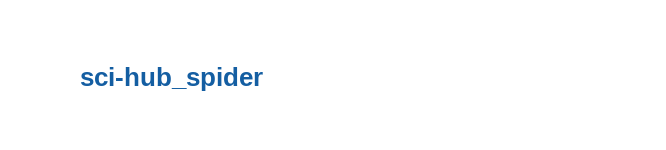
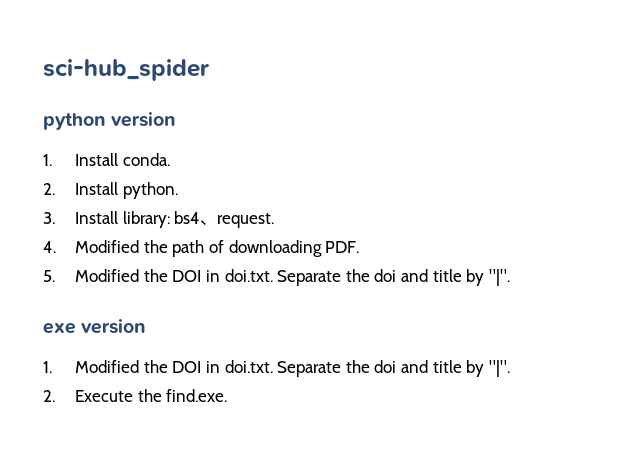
(263, 79) none -> [43,112,177,130] [43,153,170,166] [43,182,178,199] [43,211,275,228] [43,240,360,257] [43,269,510,286] [43,319,147,334] [43,360,510,377] [43,389,228,402] // python version // 1. Install conda. // 2. Install python. // 3. Install library: bs4、request. // 4. Modified the path of downloading PDF. // 5. Modified the DOI in doi.txt. Separate the doi and title by "|". // exe version // 1. Modified the DOI in doi.txt. Separate the doi and title by "|". // 2. Execute the find.exe.

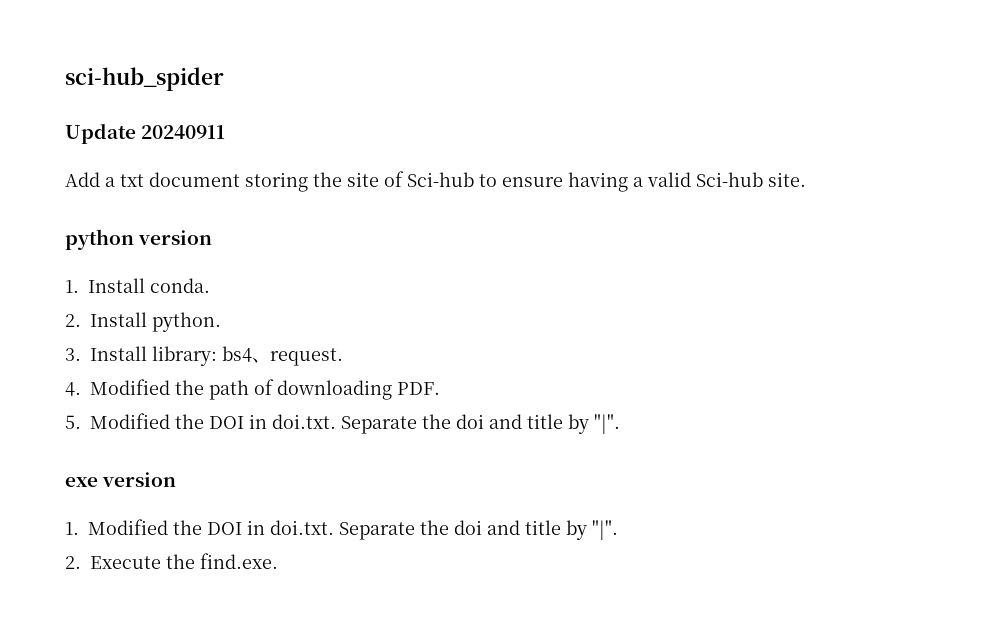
(210, 70) none -> [65,123,226,144] [65,171,806,192] // Update 20240911 // Add a txt document storing the site of Sci-hub to ensure having a valid Sci-hub site.

